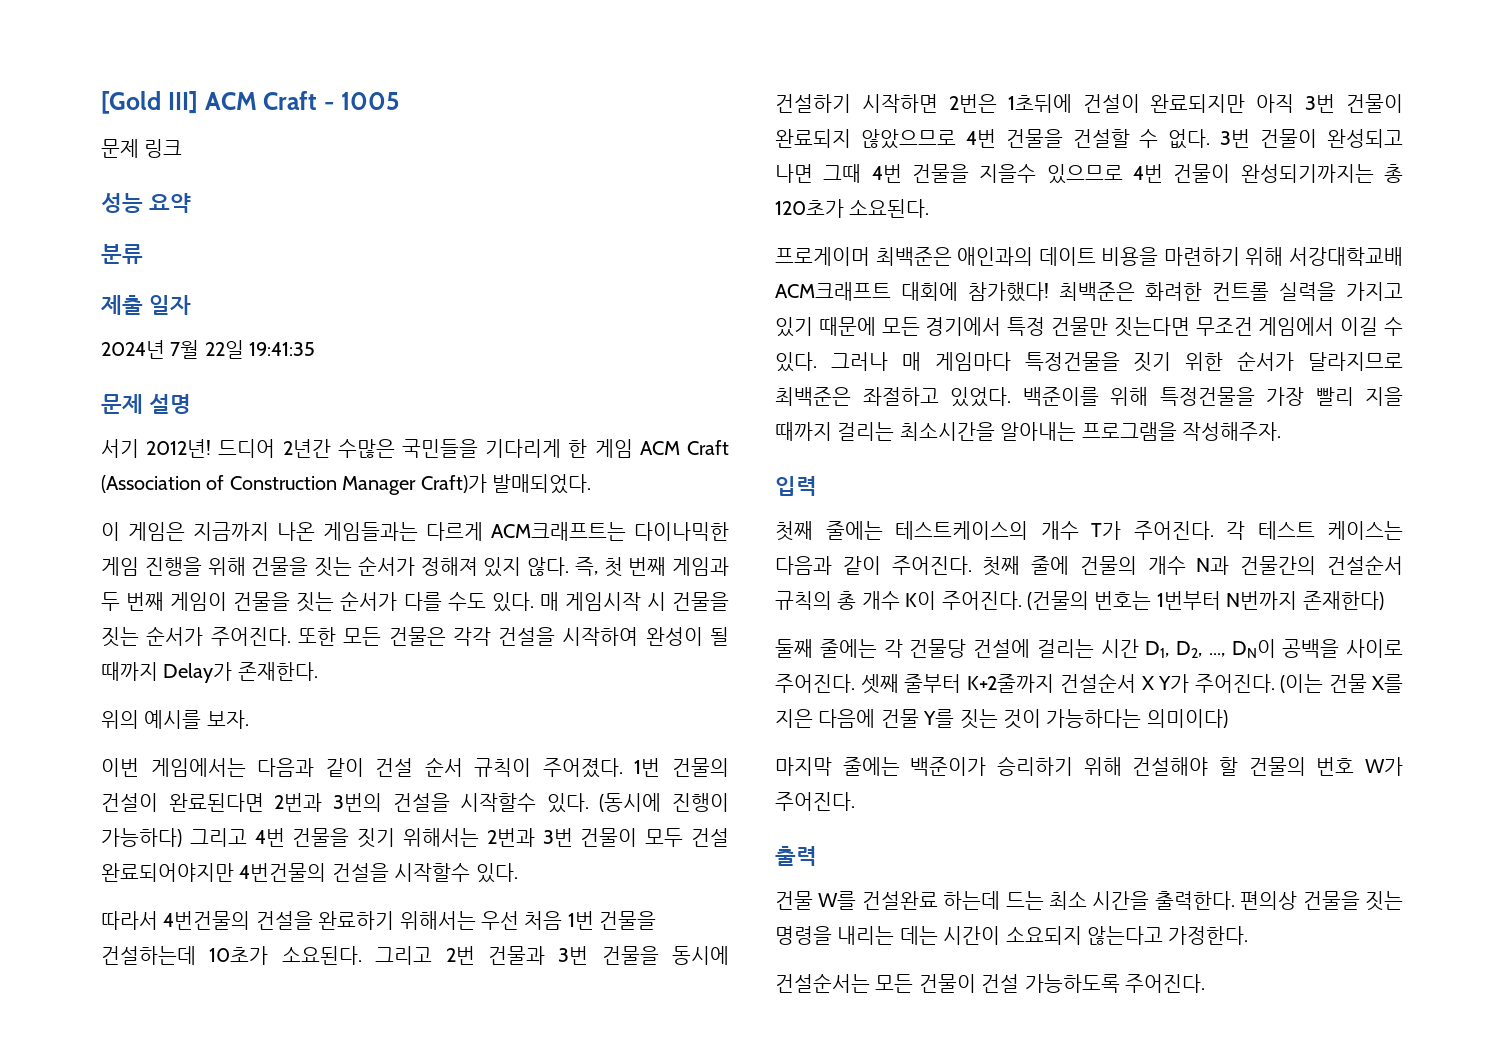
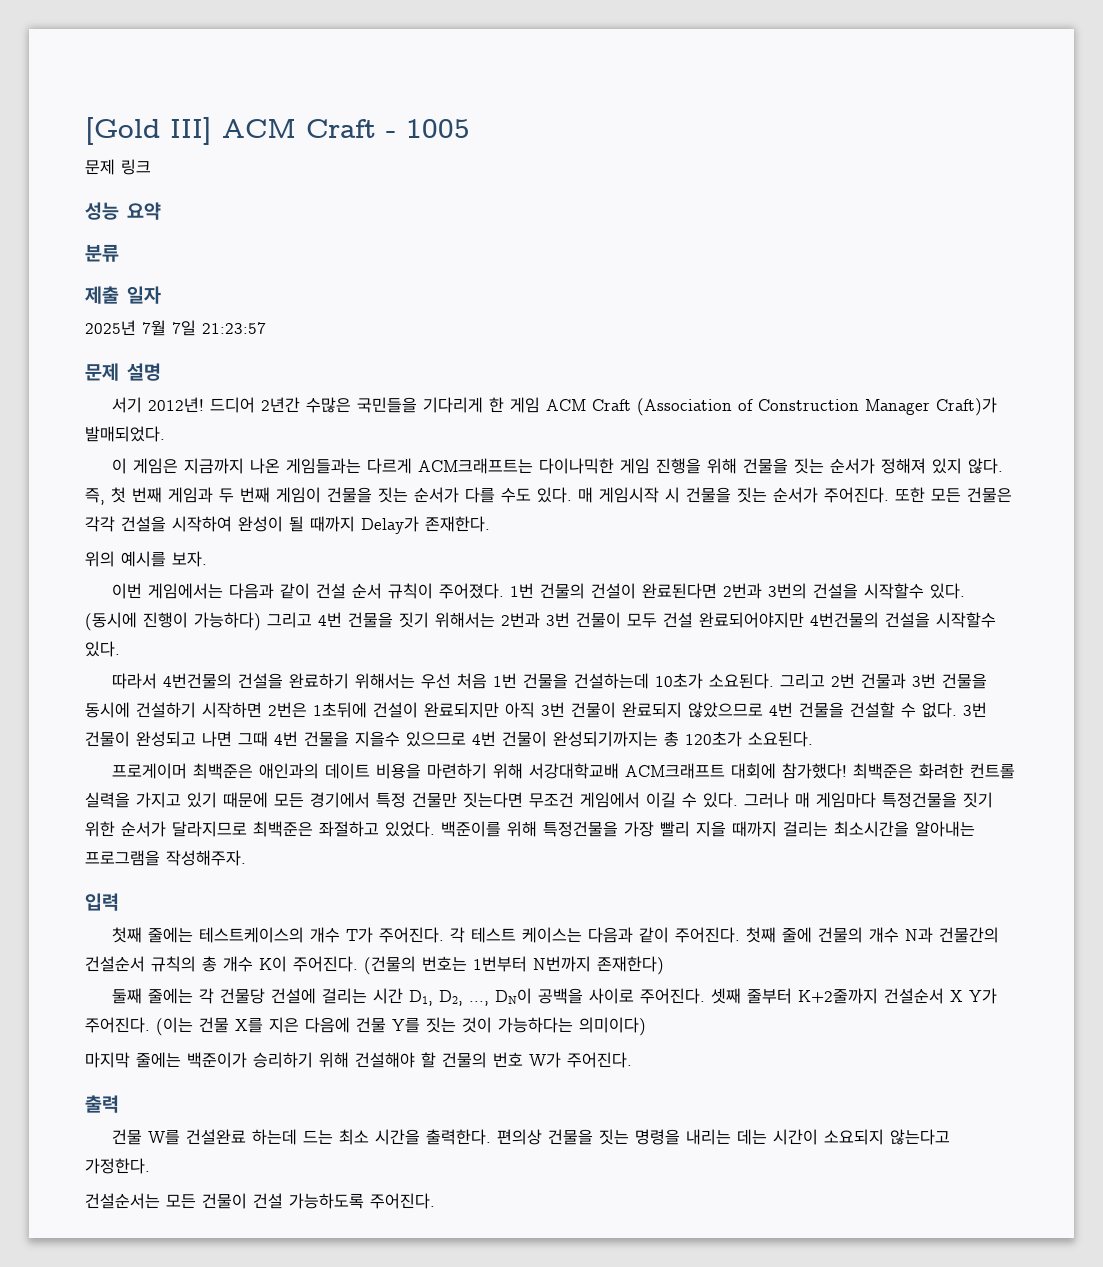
[101,340,316,359] 2024년 7월 22일 19:41:35 -> [85,320,266,336] 2025년 7월 7일 21:23:57

